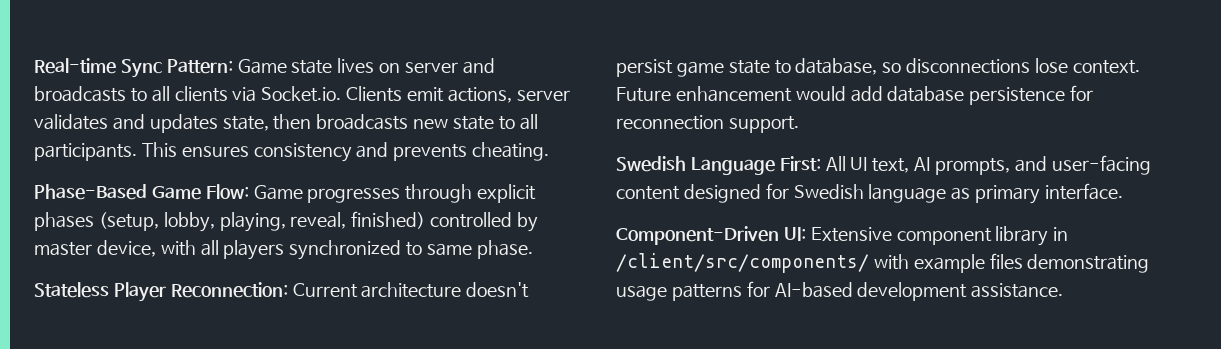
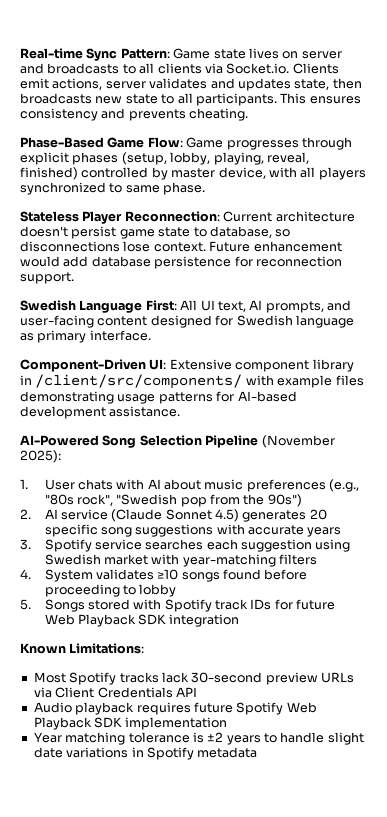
(1064, 290) none -> [20,435,335,448] [20,450,61,463] [20,479,360,492] [44,494,302,507] [20,509,327,522] [44,524,342,537] [20,539,351,552] [44,554,318,567] [20,569,308,582] [44,584,177,597] [20,599,336,612] [44,614,239,627] [20,643,145,654] [33,672,354,685] [33,687,197,698] [33,702,317,715] [33,717,227,730] [33,732,364,745] [33,747,258,760] // AI-Powered Song Selection Pipeline (November 2025): // 1. User chats with AI about music preferences (e.g., "80s rock", "Swedish pop from the 90s") // 2. AI service (Claude Sonnet 4.5) generates 20 specific song suggestions with accurate years // 3. Spotify service searches each suggestion using Swedish market with year-matching filters // 4. System validates ≥10 songs found before proceeding to lobby // 5. Songs stored with Spotify track IDs for future Web Playback SDK integration // Known Limitations: // Most Spotify tracks lack 30-second preview URLs via Client Credentials API // Audio playback requires future Spotify Web Playback SDK implementation // Year matching tolerance is ±2 years to handle slight date variations in Spotify metadata

